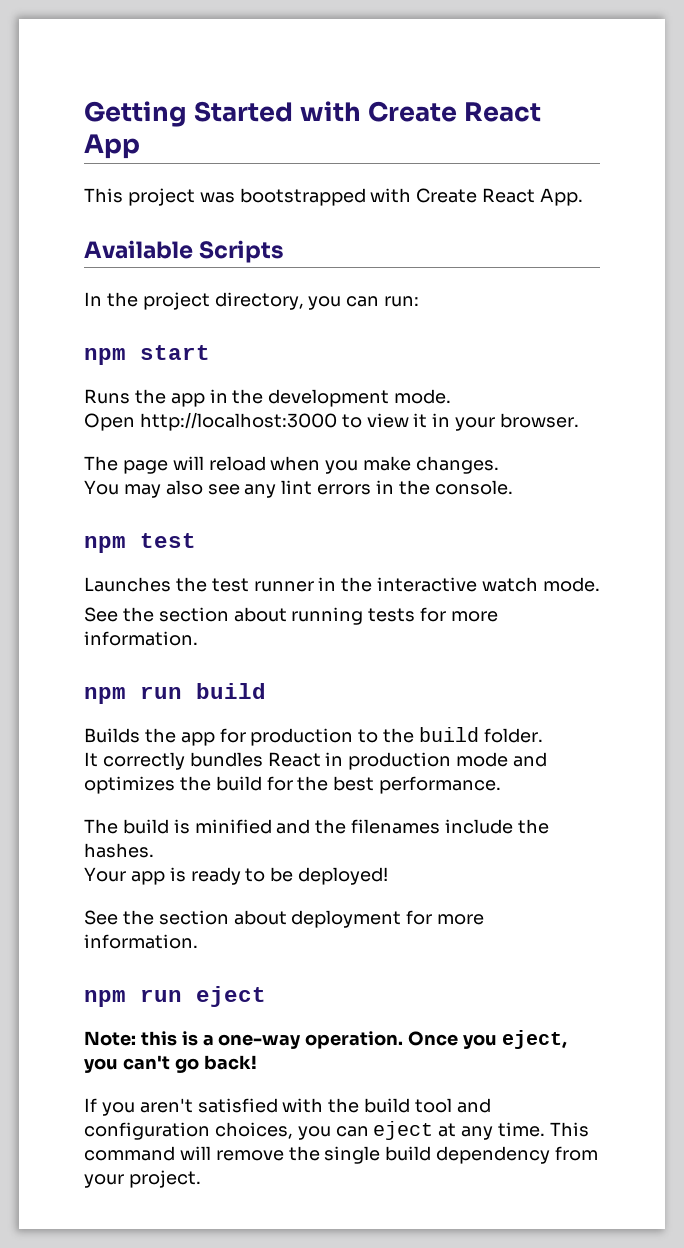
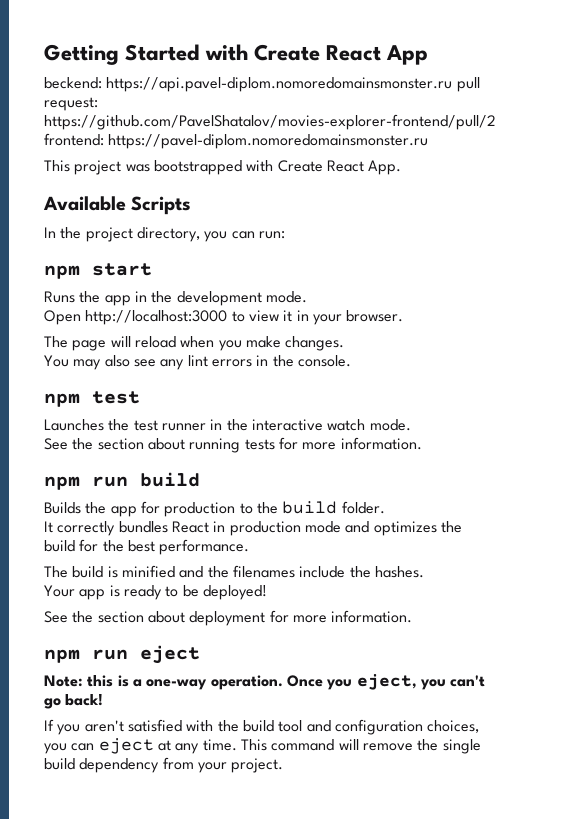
(140, 146) none -> [44,77,480,92] [44,97,98,111] [44,114,496,130] [44,133,429,149] // beckend: https://api.pavel-diplom.nomoredomainsmonster.ru pull request: https://github.com/PavelShatalov/movies-explorer-frontend/pull/2 frontend: https://pavel-diplom.nomoredomainsmonster.ru

